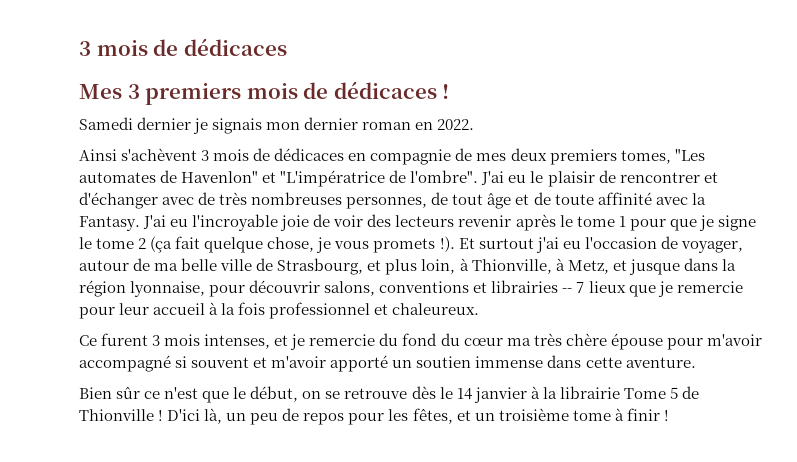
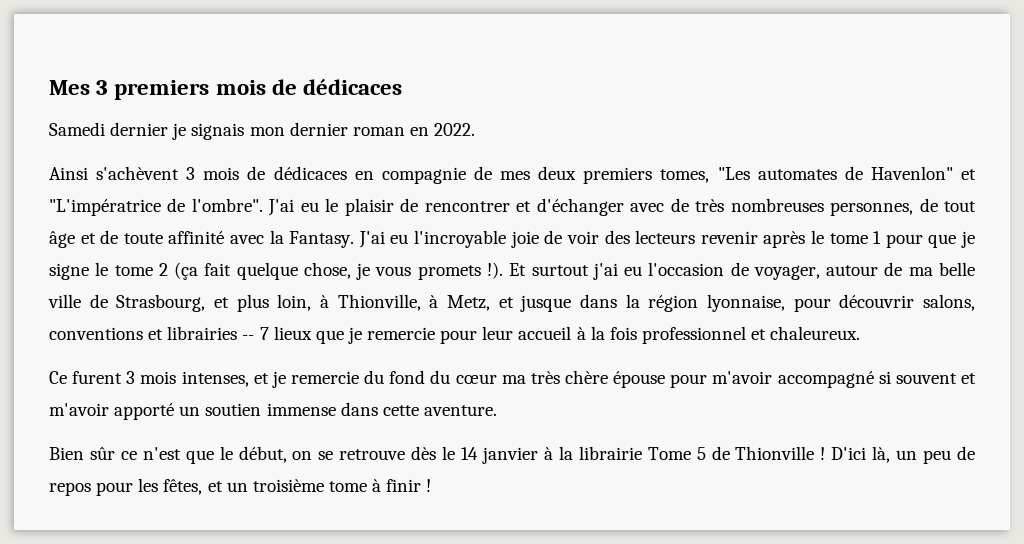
[79,38,287,56] 3 mois de dédicaces // -> (49, 87) none
[442,84,450,99] ! -> (403, 87) none

